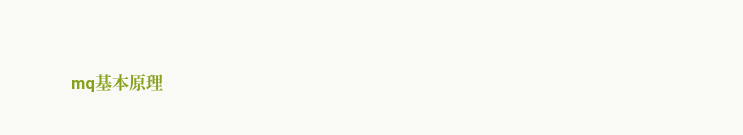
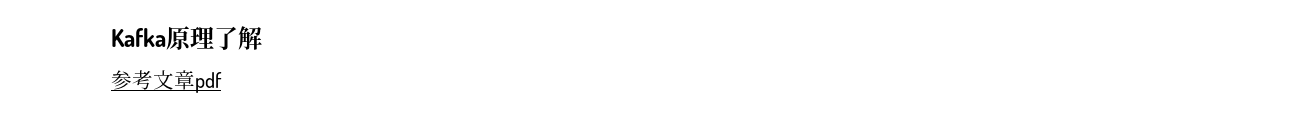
[71,74,163,92] mq基本原理 -> [111,26,262,50] [111,70,222,93] Kafka原理了解 // 参考文章pdf

